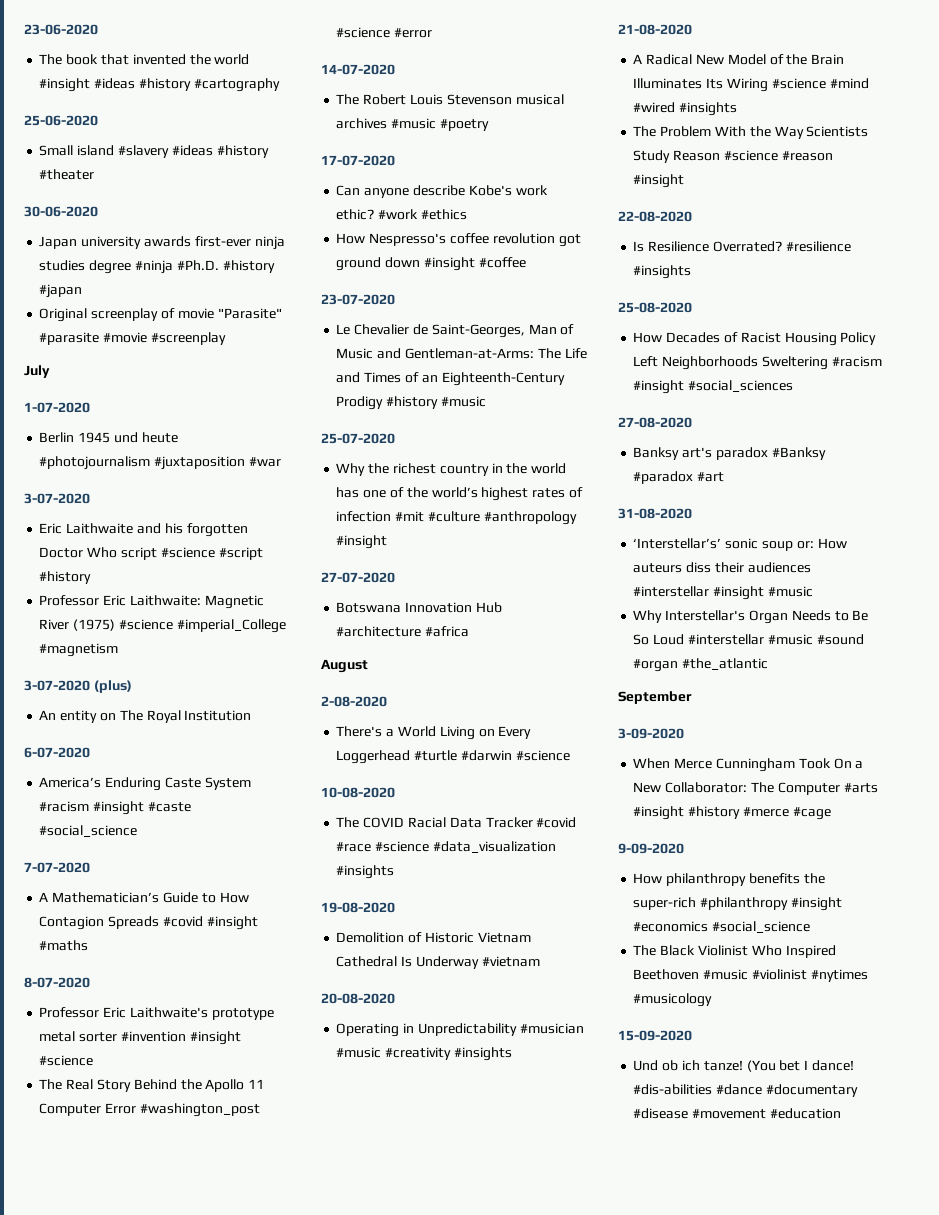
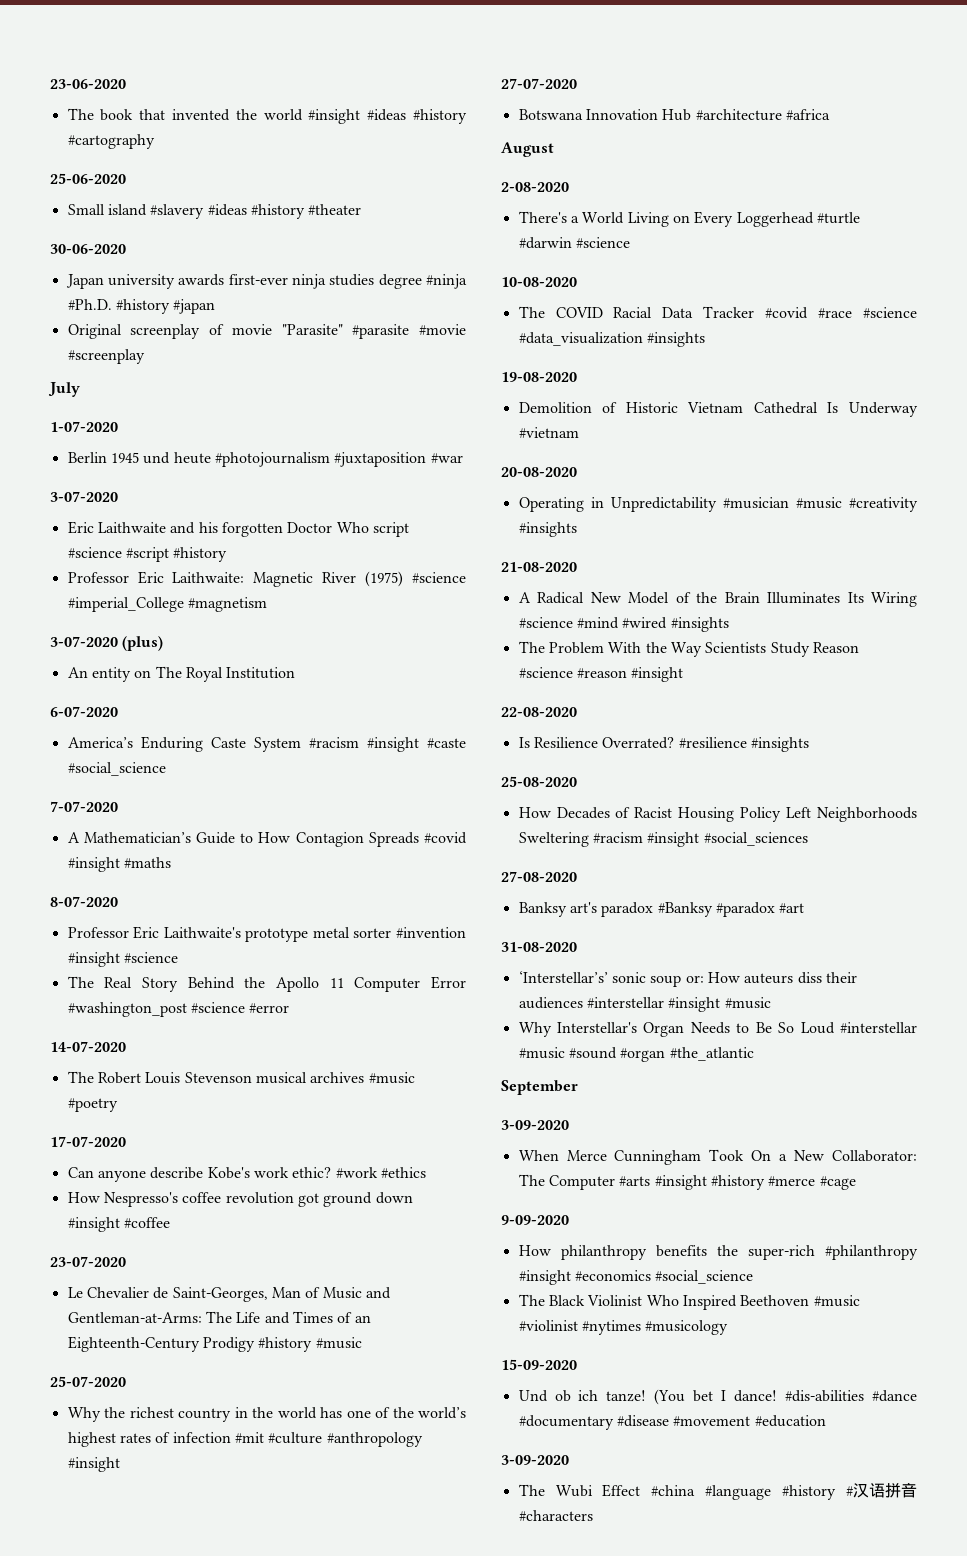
(841, 1113) none -> [501,1455,569,1465] [518,1482,917,1500] [518,1510,593,1521] // 3-09-2020 // The Wubi Effect #china #language #history #汉语拼音#characters

